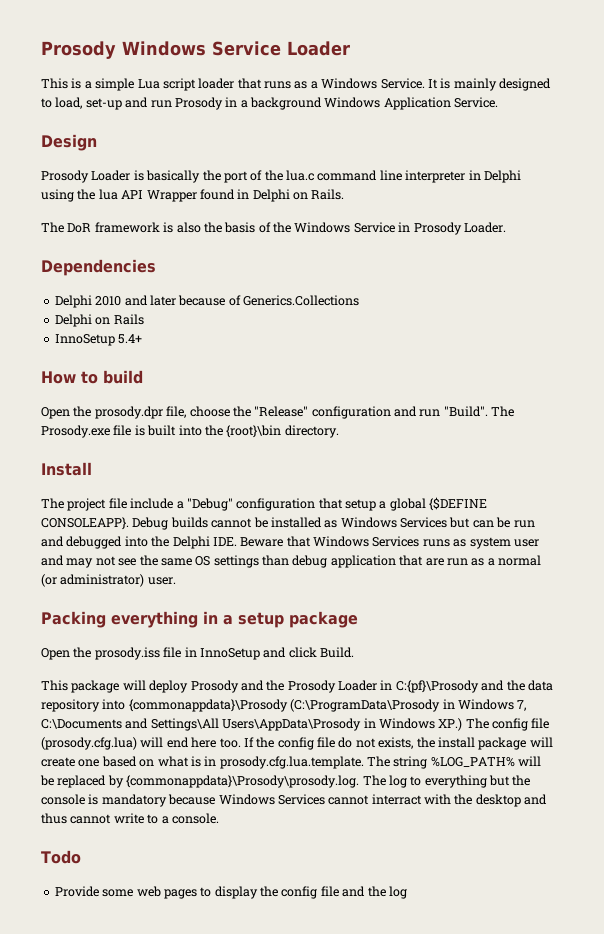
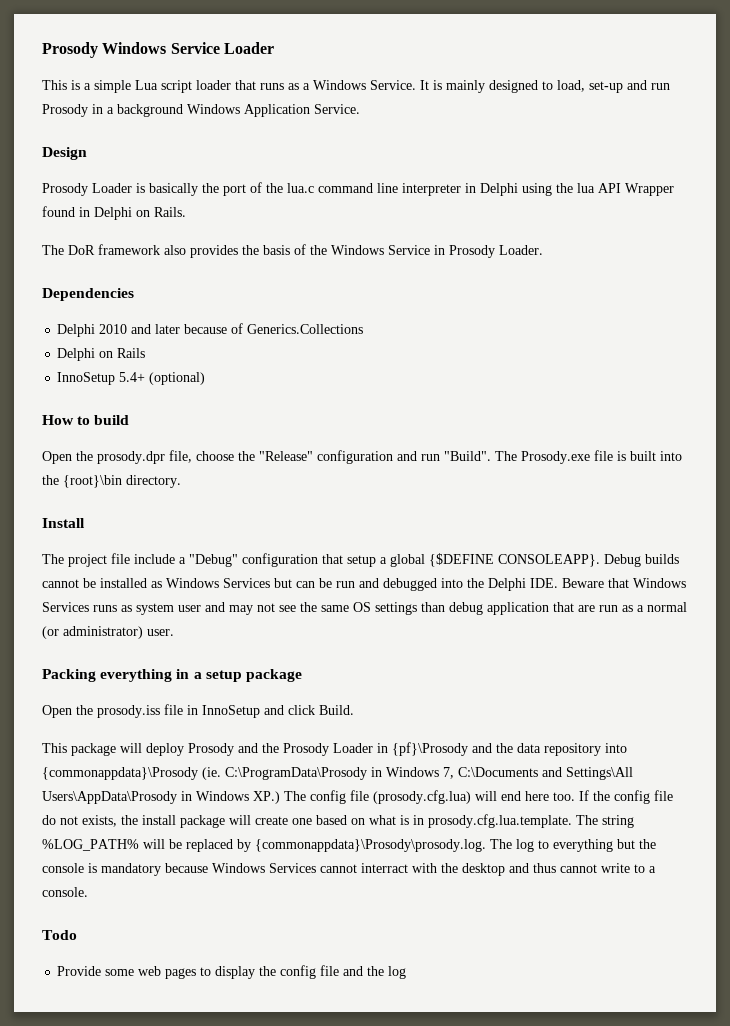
[163,222,201,233] is also -> [164,245,238,258] also provides
(143, 339) none -> [149,372,206,385] (optional)
[395,680,479,693] C:{pf}\Prosody -> [392,742,468,756] {pf}\Prosody
[290,699,441,712] (C:\ProgramData\Prosody -> [202,767,367,780] (ie. C:\ProgramData\Prosody

